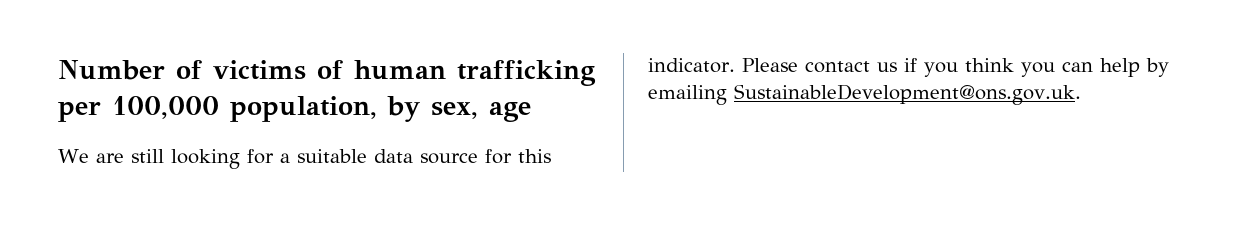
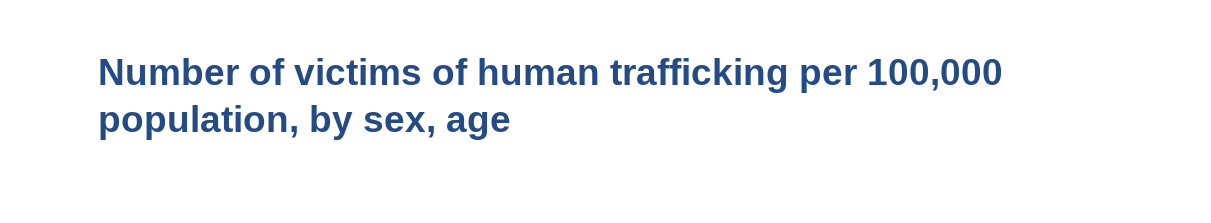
[58,149,551,169] [648,58,1169,77] [648,84,1081,105] // We are still looking for a suitable data source for this indicator. Please contact us if you think you can help by emailing SustainableDevelopment@ons.gov.uk. -> (511, 126) none

